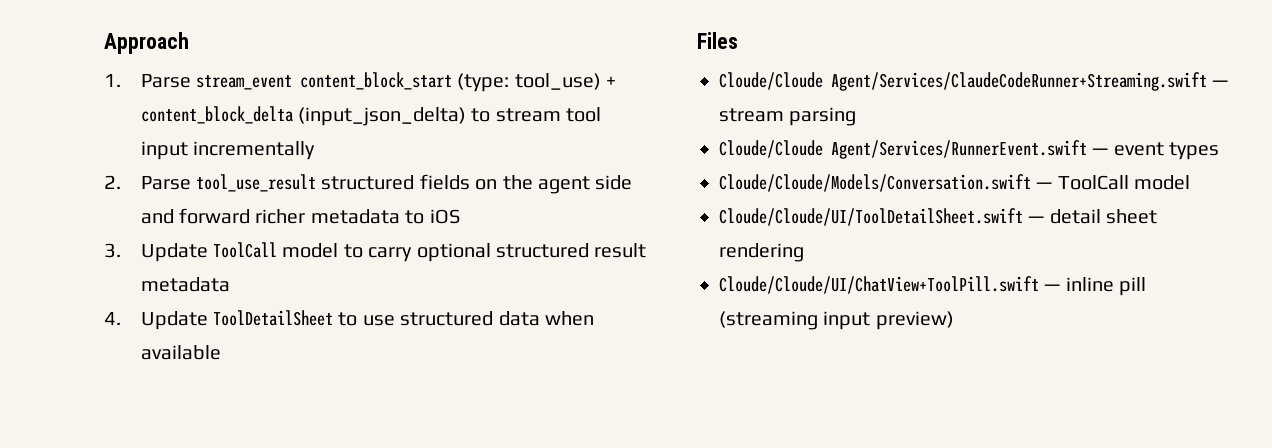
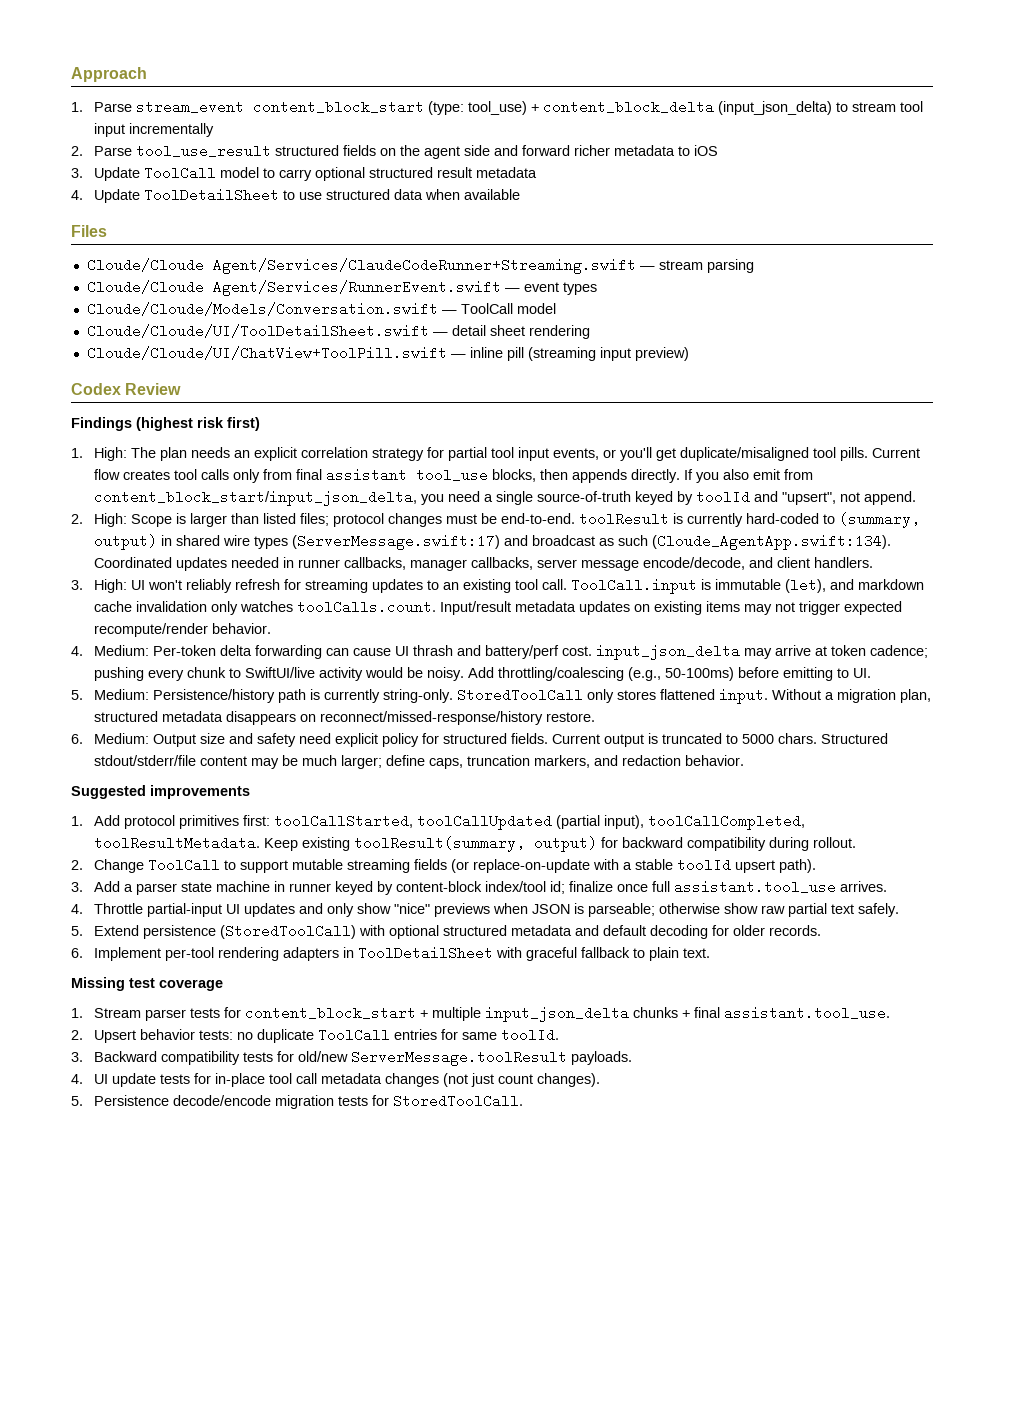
(954, 320) none -> [71,383,182,395] [71,417,260,431] [71,447,920,461] [93,468,813,483] [93,490,916,506] [71,512,920,528] [93,534,891,550] [93,557,873,571] [71,578,924,594] [93,600,902,615] [93,623,271,637] [71,644,928,660] [93,667,871,681] [71,688,931,704] [93,711,595,725] [71,733,888,747] [93,755,744,769] [71,785,250,799] [71,814,805,830] [93,836,856,852] [71,858,816,873] [71,880,887,895] [71,903,899,917] [71,924,821,939] [71,946,710,961] [71,977,223,991] [71,1006,890,1022] [71,1028,559,1043] [71,1050,632,1066] [71,1073,600,1087] [71,1094,523,1109] // Codex Review // Findings (highest risk first) // 1. High: The plan needs an explicit correlation strategy for partial tool input events, or you'll get duplicate/misaligned tool pills. Current flow creates tool calls only from final assistant tool_use blocks, then appends directly. If you also emit from content_block_start/input_json_delta, you need a single source-of-truth keyed by toolId and "upsert", not append. // 2. High: Scope is larger than listed files; protocol changes must be end-to-end. toolResult is currently hard-coded to (summary, output) in shared wire types (ServerMessage.swift:17) and broadcast as such (Cloude_AgentApp.swift:134). Coordinated updates needed in runner callbacks, manager callbacks, server message encode/decode, and client handlers. // 3. High: UI won't reliably refresh for streaming updates to an existing tool call. ToolCall.input is immutable (let), and markdown cache invalidation only watches toolCalls.count. Input/result metadata updates on existing items may not trigger expected recompute/render behavior. // 4. Medium: Per-token delta forwarding can cause UI thrash and battery/perf cost. input_json_delta may arrive at token cadence; pushing every chunk to SwiftUI/live activity would be noisy. Add throttling/coalescing (e.g., 50-100ms) before emitting to UI. // 5. Medium: Persistence/history path is currently string-only. StoredToolCall only stores flattened input. Without a migration plan, structured metadata disappears on reconnect/missed-response/history restore. // 6. Medium: Output size and safety need explicit policy for structured fields. Current output is truncated to 5000 chars. Structured stdout/stderr/file content may be much larger; define caps, truncation markers, and redaction behavior. // Suggested improvements // 1. Add protocol primitives first: toolCallStarted, toolCallUpdated (partial input), toolCallCompleted, toolResultMetadata. Keep existing toolResult(summary, output) for backward compatibility during rollout. // 2. Change ToolCall to support mutable streaming fields (or replace-on-update with a stable toolId upsert path). // 3. Add a parser state machine in runner keyed by content-block index/tool id; finalize once full assistant.tool_use arrives. // 4. Throttle partial-input UI updates and only show "nice" previews when JSON is parseable; otherwise show raw partial text safely. // 5. Extend persistence (StoredToolCall) with optional structured metadata and default decoding for older records. // 6. Implement per-tool rendering adapters in ToolDetailSheet with graceful fallback to plain text. // Missing test coverage // 1. Stream parser tests for content_block_start + multiple input_json_delta chunks + final assistant.tool_use. // 2. Upsert behavior tests: no duplicate ToolCall entries for same toolId. // 3. Backward compatibility tests for old/new ServerMessage.toolResult payloads. // 4. UI update tests for in-place tool call metadata changes (not just count changes). // 5. Persistence decode/encode migration tests for StoredToolCall.

